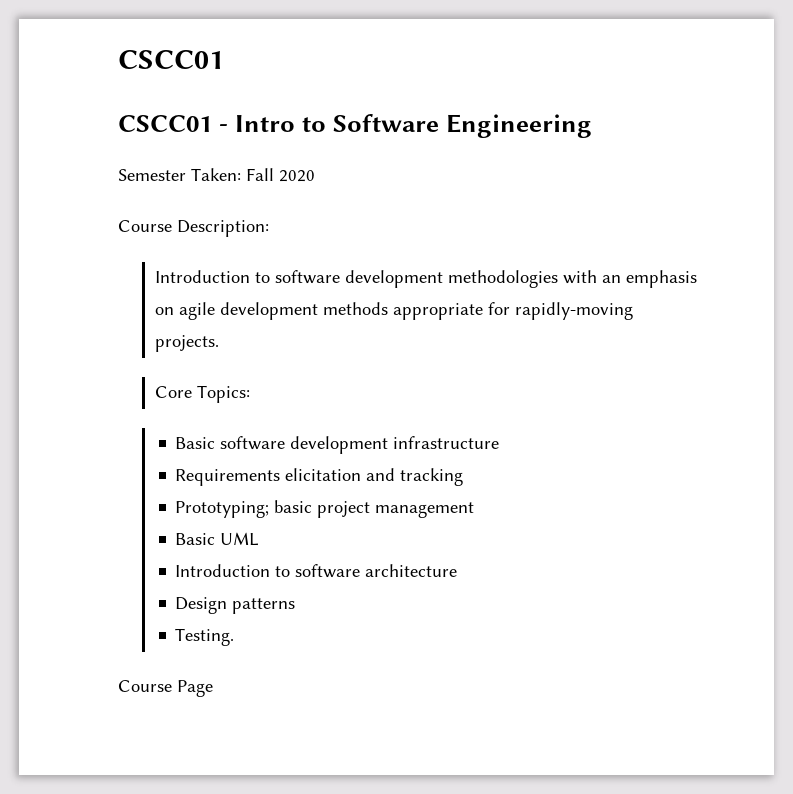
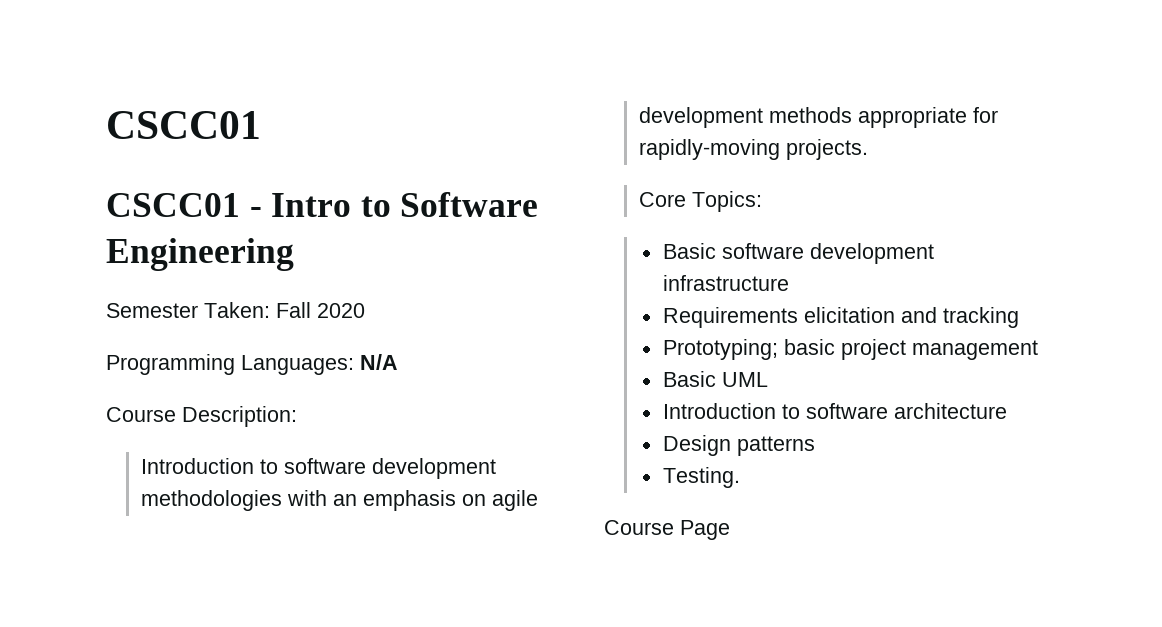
(315, 176) none -> [106,354,398,375] // Programming Languages: N/A

